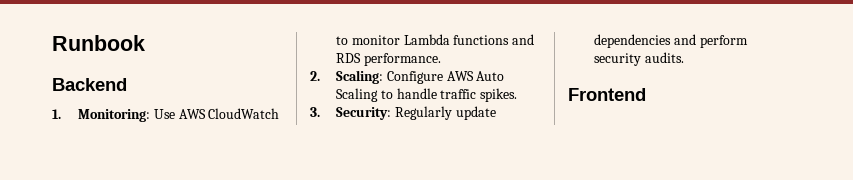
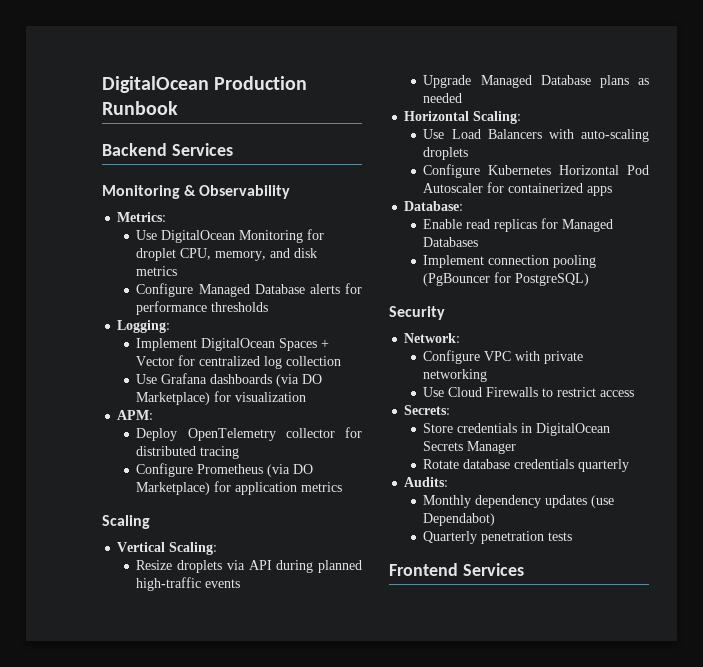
(52, 43) none -> [102,76,308,93] DigitalOcean Production
[52,108,280,122] [335,34,535,45] [335,53,441,66] [310,70,505,84] [335,88,518,102] [310,106,496,120] [593,34,748,48] [593,52,684,66] // 1. Monitoring: Use AWS CloudWatch to monitor Lambda functions and RDS performance. // 2. Scaling: Configure AWS Auto Scaling to handle traffic spikes. // 3. Security: Regularly update dependencies and perform security audits. -> [171,143,233,156] [102,185,291,199] [117,212,167,222] [136,229,325,243] [136,248,318,261] [136,266,178,276] [136,283,362,297] [136,301,269,315] [117,320,171,333] [136,338,330,351] [136,355,342,369] [136,373,323,387] [136,391,307,405] [117,410,154,420] [136,427,362,441] [136,446,240,459] [136,463,314,477] [136,481,343,495] [102,515,150,529] [117,542,218,555] [136,560,362,573] [136,577,241,591] [423,75,649,88] [423,93,463,103] [404,111,522,124] [423,129,649,142] [423,147,469,160] [423,164,649,178] [423,182,613,196] [404,201,464,211] [423,218,614,232] [423,237,479,247] [423,255,597,268] [423,272,590,286] [389,306,445,320] [404,333,461,343] [423,350,584,364] [423,369,488,382] [423,387,635,397] [404,405,451,415] [423,423,611,436] [423,441,517,454] [423,459,630,472] [404,477,449,487] [423,495,615,508] [423,513,496,526] [423,531,573,544] Services // Monitoring & Observability // Metrics: // Use DigitalOcean Monitoring for droplet CPU, memory, and disk metrics // Configure Managed Database alerts for performance thresholds // Logging: // Implement DigitalOcean Spaces + Vector for centralized log collection // Use Grafana dashboards (via DO Marketplace) for visualization // APM: // Deploy OpenTelemetry collector for distributed tracing // Configure Prometheus (via DO Marketplace) for application metrics // Scaling // Vertical Scaling: // Resize droplets via API during planned high-traffic events // Upgrade Managed Database plans as needed // Horizontal Scaling: // Use Load Balancers with auto-scaling droplets // Configure Kubernetes Horizontal Pod Autoscaler for containerized apps // Database: // Enable read replicas for Managed Databases // Implement connection pooling (PgBouncer for PostgreSQL) // Security // Network: // Configure VPC with private networking // Use Cloud Firewalls to restrict access // Secrets: // Store credentials in DigitalOcean Secrets Manager // Rotate database credentials quarterly // Audits: // Monthly dependency updates (use Dependabot) // Quarterly penetration tests
(646, 94) none -> [462,563,524,576] Services

